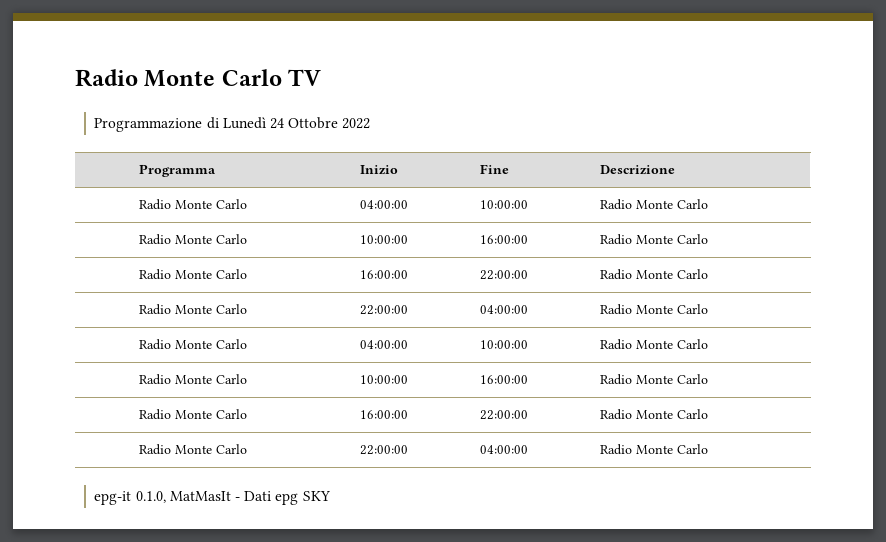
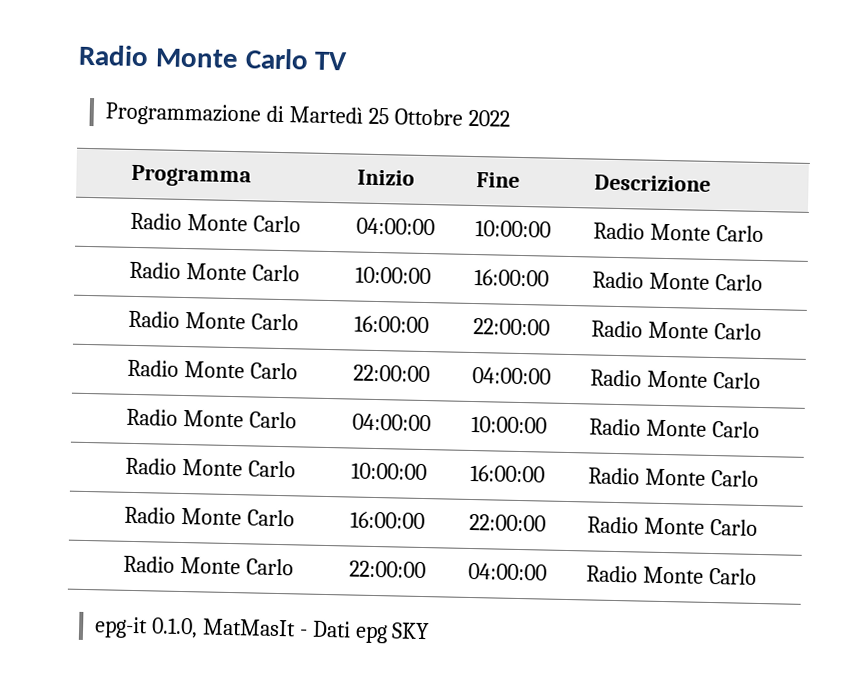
[222,117,284,129] Lunedì 24 -> [288,106,389,125] Martedì 25

